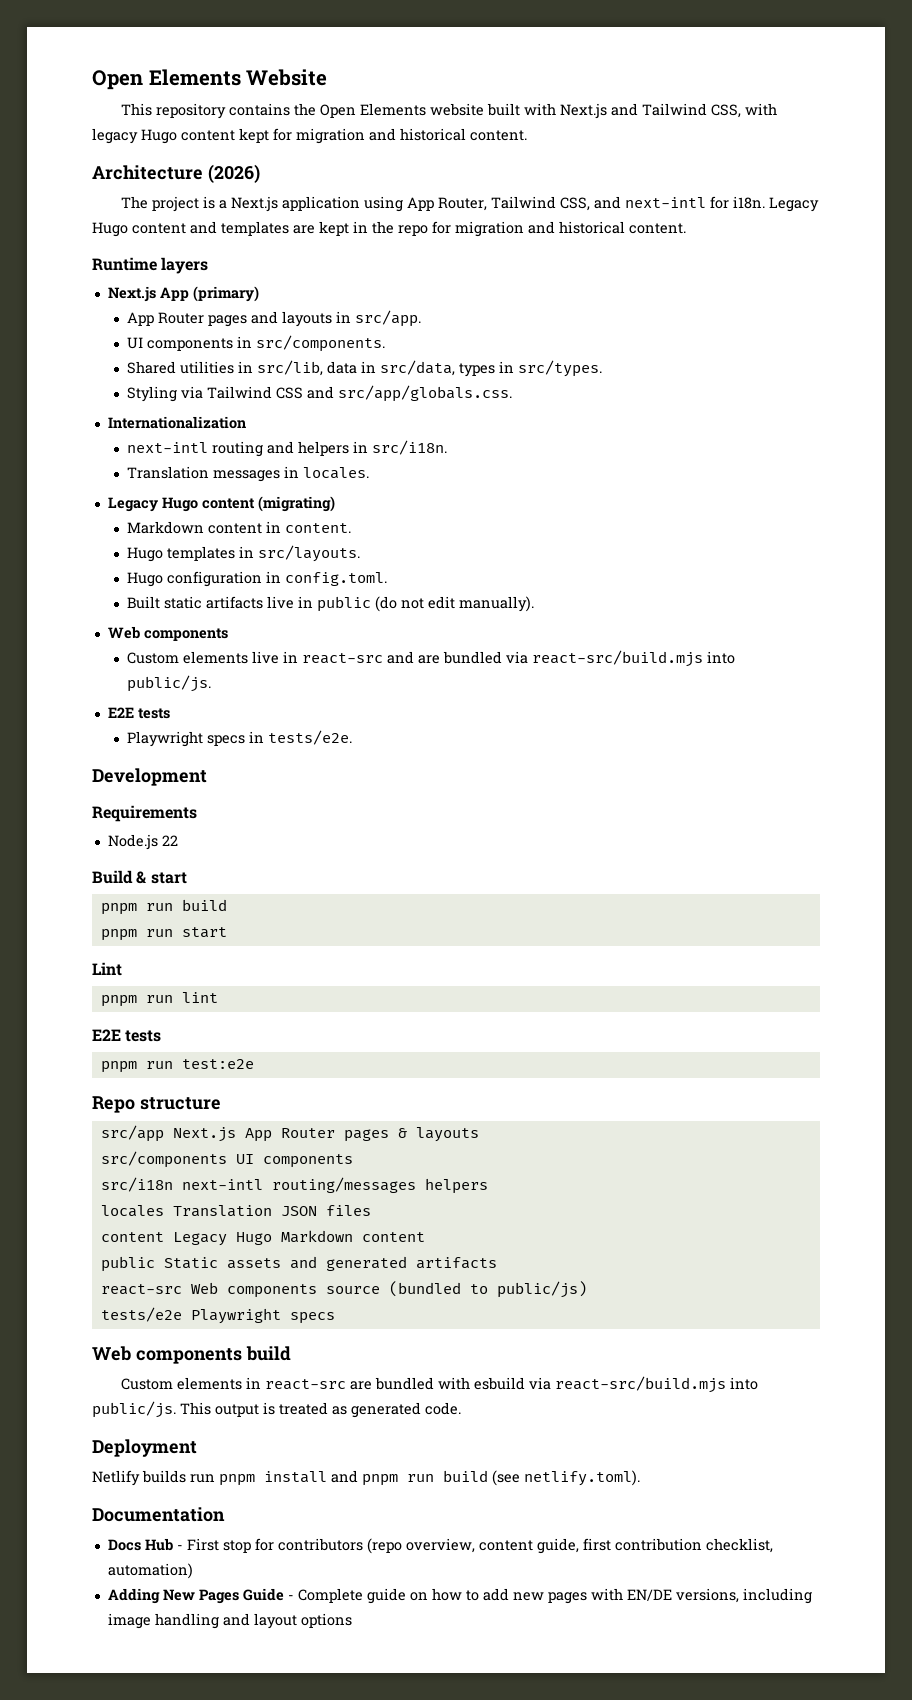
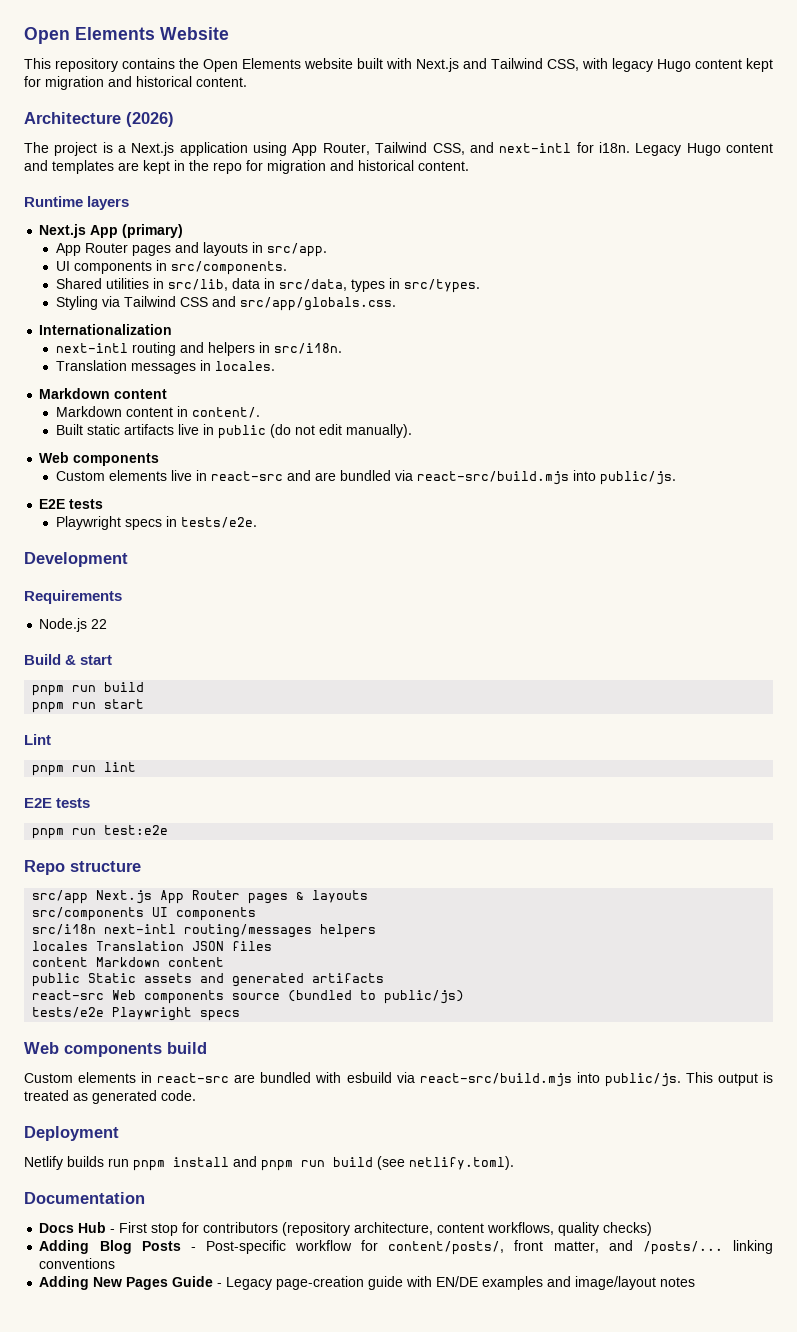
[107,496,335,512] Legacy Hugo content (migrating) -> [39,388,168,399] Markdown content
[285,523,352,533] [127,545,361,562] [127,571,388,587] content. // Hugo templates in src/layouts. // Hugo configuration in config.toml. -> [192,407,261,418] content/.
[172,1232,272,1246] Legacy Hugo -> (89, 962) none
[366,1538,773,1554] [107,1563,193,1579] (repo overview, content guide, first contribution checklist, automation) -> [282,1222,653,1236] [39,1240,773,1255] [39,1258,116,1269] (repository architecture, content workflows, quality checks) // Adding Blog Posts - Post-specific workflow for content/posts/, front matter, and /posts/... linking conventions
[297,1588,812,1604] [107,1613,352,1629] Complete guide on how to add new pages with EN/DE versions, including image handling and layout options -> [226,1276,696,1290] Legacy page-creation guide with EN/DE examples and image/layout notes

